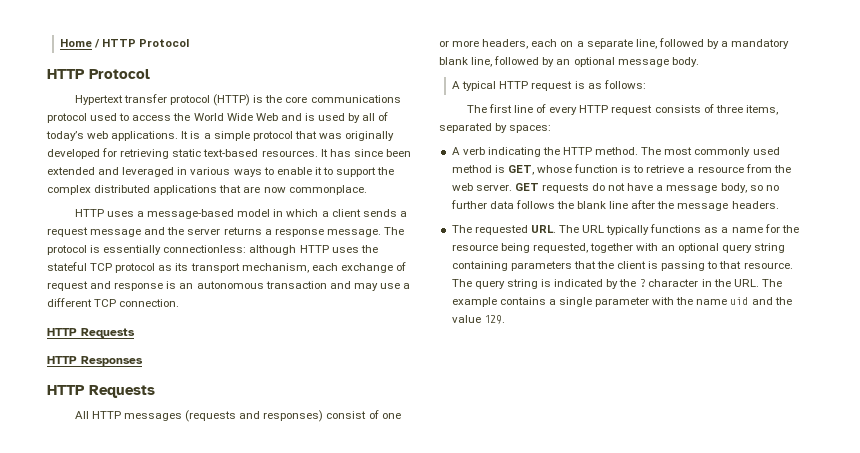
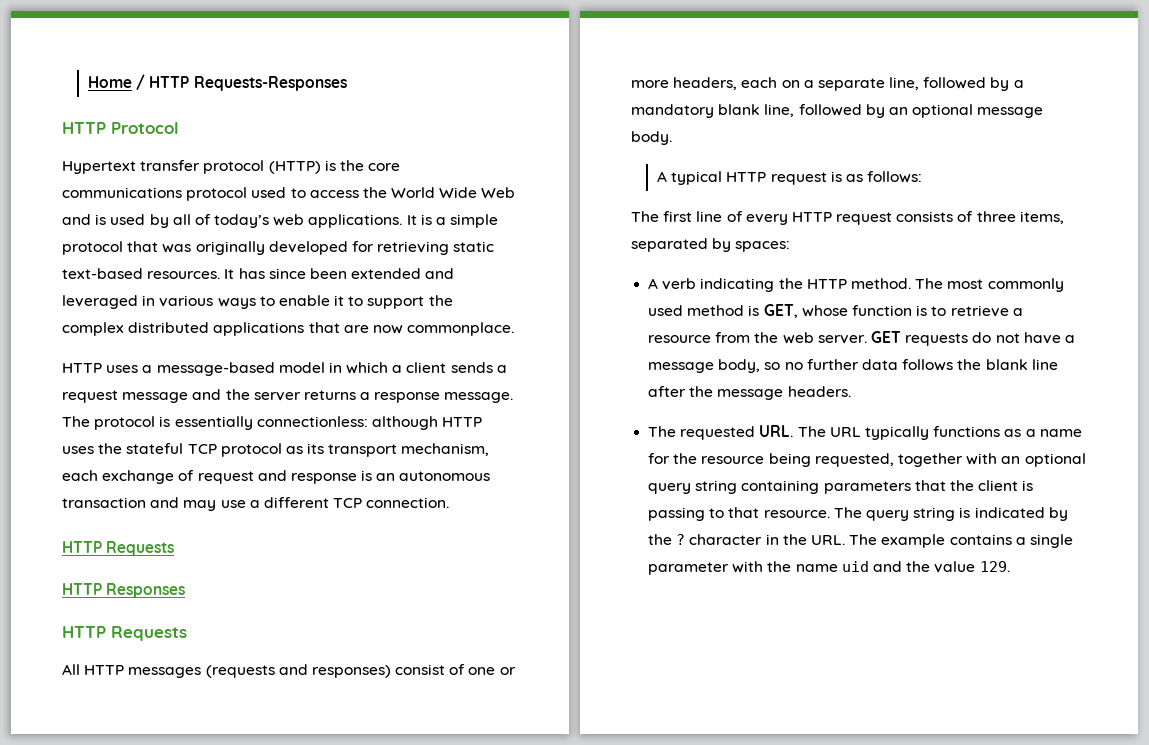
[139,39,190,47] Protocol -> [193,76,347,91] Requests-Responses

